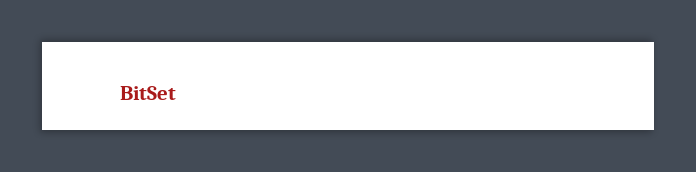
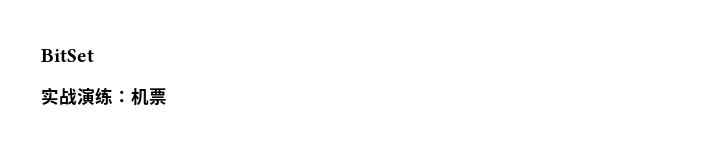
(176, 93) none -> [41,87,167,106] // 实战演练：机票

